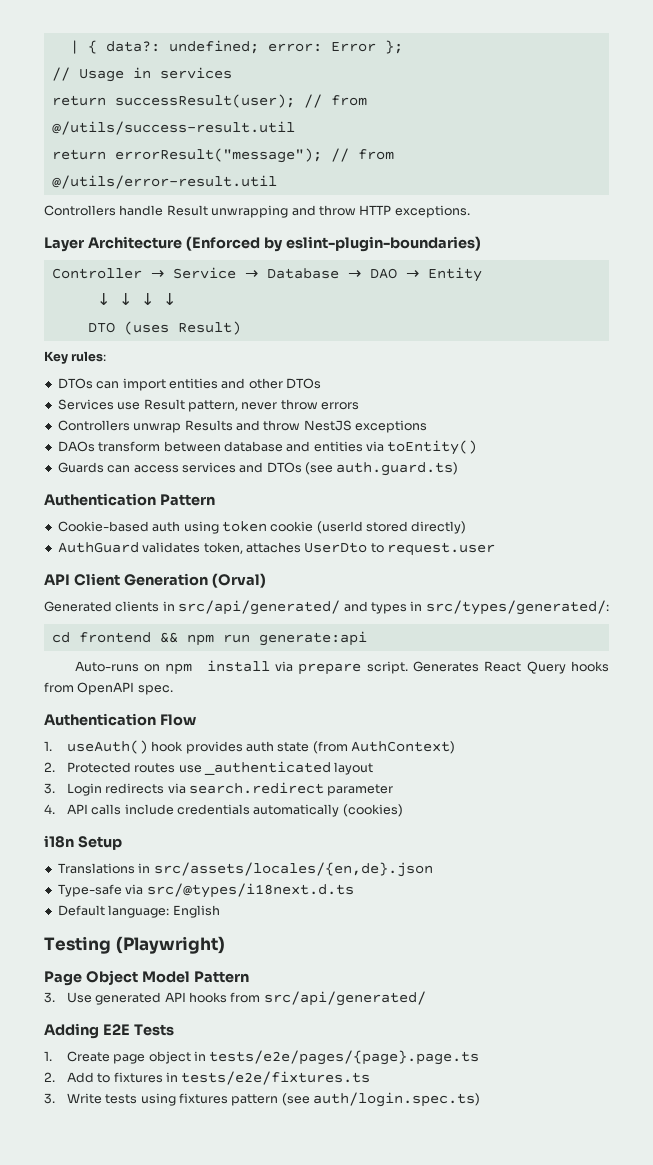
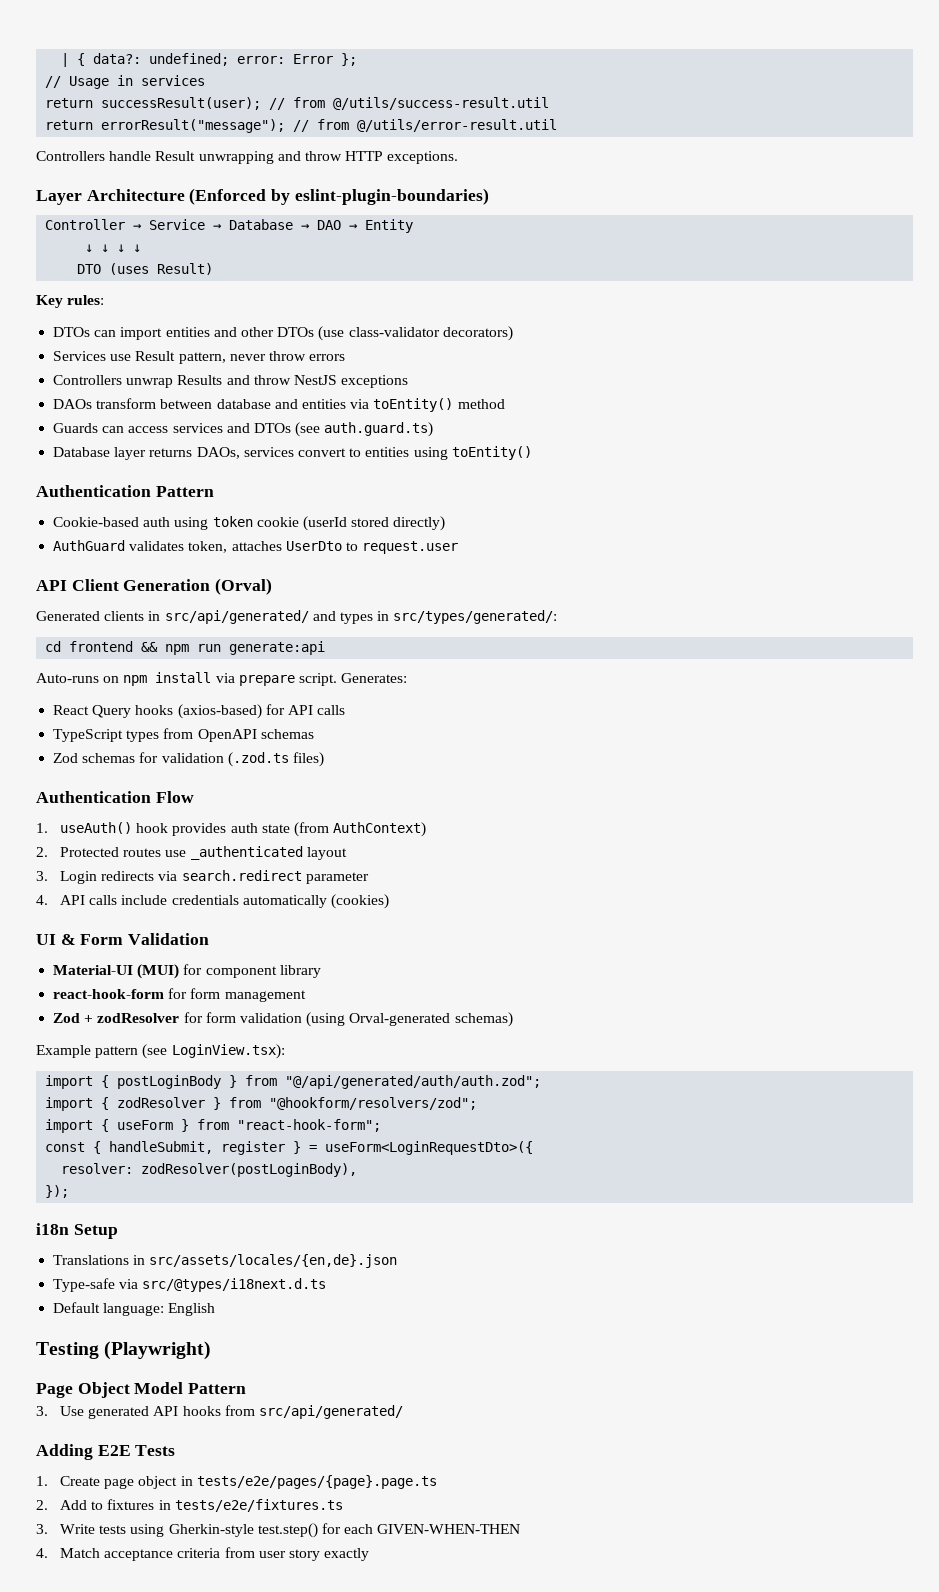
(321, 383) none -> [318,326,513,341] (use class-validator decorators)
(478, 447) none -> [457,399,505,409] method
(459, 469) none -> [53,446,532,460] // Database layer returns DAOs, services convert to entities using toEntity()
[412,661,479,672] Generates -> [341,673,408,683] Generates: //
[44,682,173,695] from OpenAPI spec. -> [177,704,346,719] [53,728,314,742] [53,752,324,767] (axios-based) for API calls // TypeScript types from OpenAPI schemas // Zod schemas for validation (.zod.ts files)
(403, 810) none -> [36,933,210,945] [53,964,321,979] [53,988,306,1002] [53,1012,513,1027] [36,1044,285,1059] [45,1075,542,1089] [45,1097,478,1111] [45,1119,382,1133] [45,1141,534,1155] [61,1163,358,1177] [45,1185,70,1198] // UI & Form Validation // Material-UI (MUI) for component library // react-hook-form for form management // Zod + zodResolver for form validation (using Orval-generated schemas) // Example pattern (see LoginView.tsx): // import { postLoginBody } from "@/api/generated/auth/auth.zod"; // import { zodResolver } from "@hookform/resolvers/zod"; // import { useForm } from "react-hook-form"; // const { handleSubmit, register } = useForm<LoginRequestDto>({ // resolver: zodResolver(postLoginBody), // });
[179,1092,481,1107] fixtures pattern (see auth/login.spec.ts) -> [168,1523,521,1538] [36,1547,370,1561] Gherkin-style test.step() for each GIVEN-WHEN-THEN // 4. Match acceptance criteria from user story exactly

